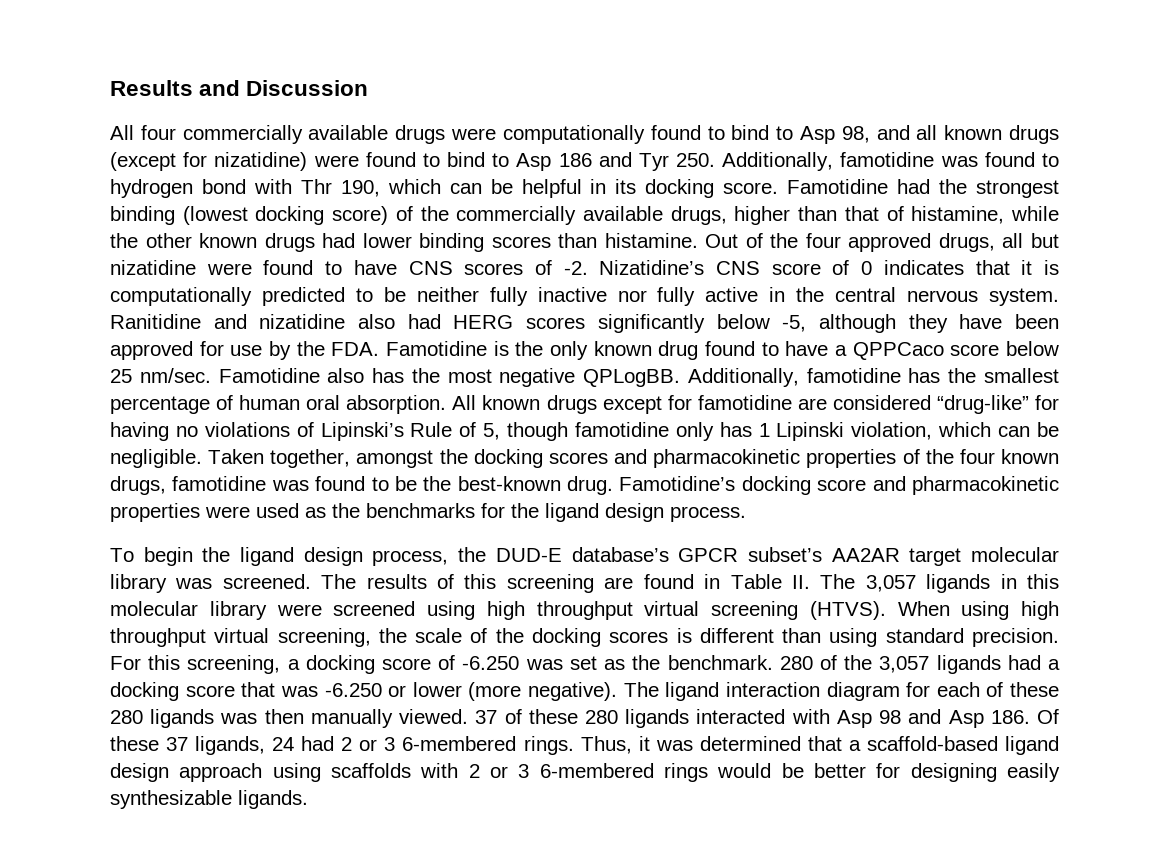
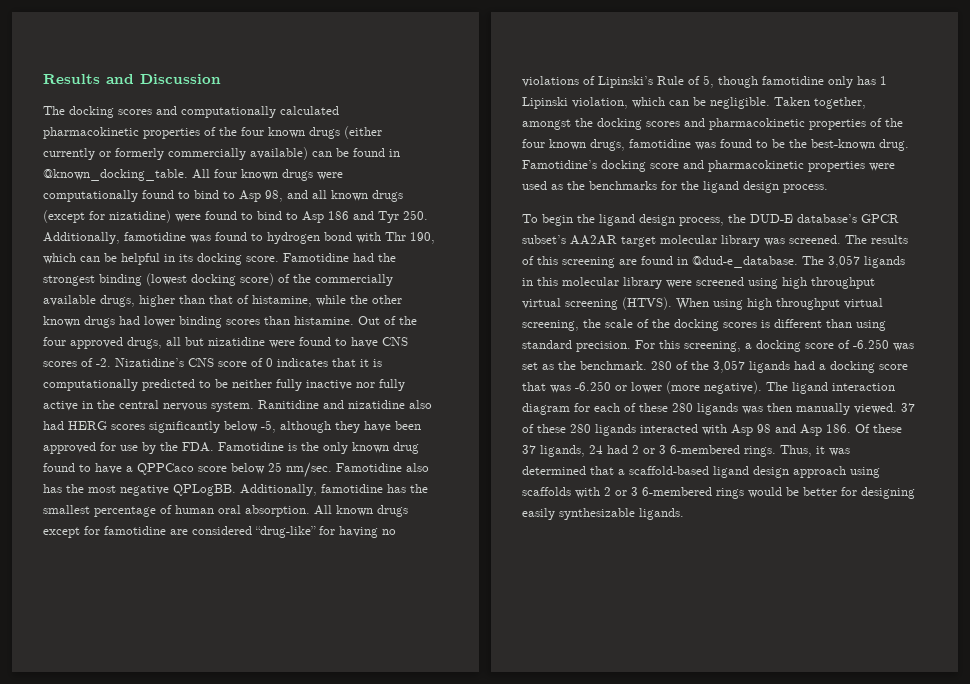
[110,125,389,144] All four commercially available -> [43,106,339,118] [43,126,382,139] [43,147,400,160] [43,169,278,181] The docking scores and computationally calculated pharmacokinetic properties of the four known drugs (either currently or formerly commercially available) can be found in @known_docking_table. All four known
[730,574,810,589] Table II. -> [692,256,798,268] @dud-e_database.

